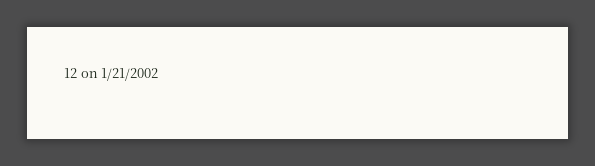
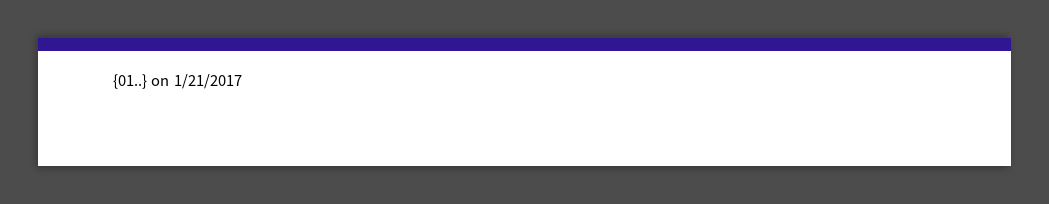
[64,68,159,81] 12 on 1/21/2002 -> [113,74,242,89] {01..} on 1/21/2017

